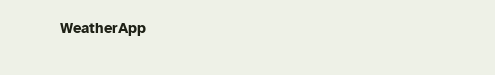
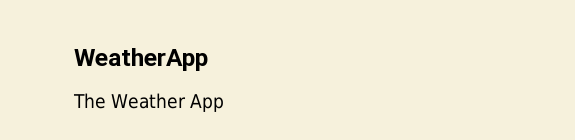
(146, 29) none -> [73,93,225,112] // The Weather App

